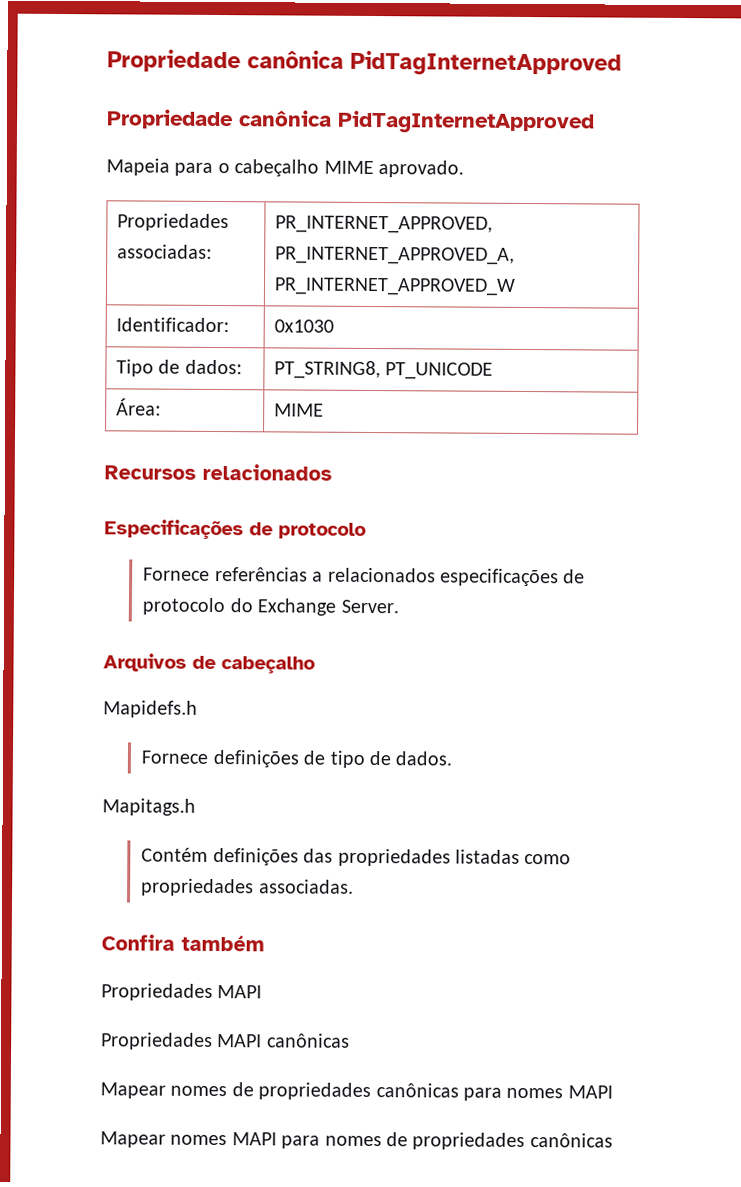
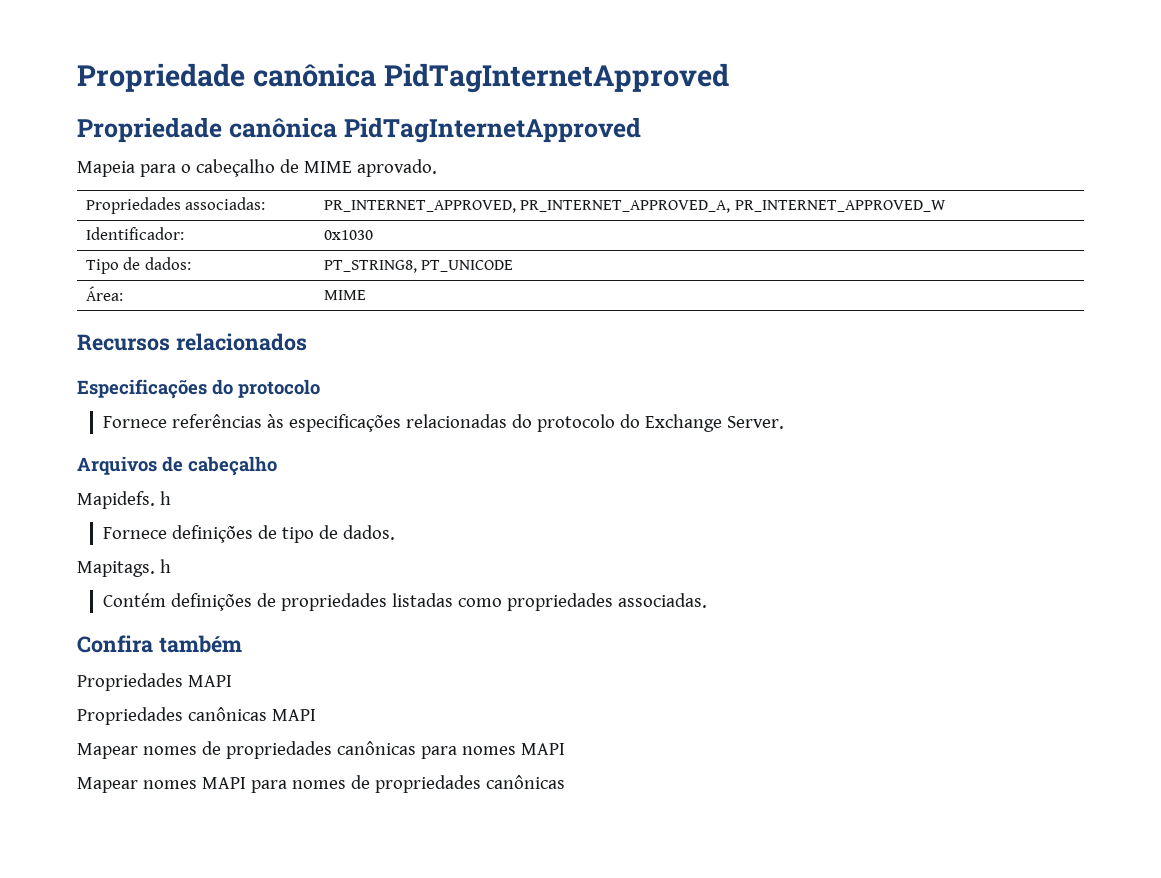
(320, 168) none -> [279,159,299,173] de
[249,522,273,536] de -> [212,379,233,395] do
[312,567,586,587] a relacionados especificações de -> [267,414,533,432] às especificações relacionadas do
[103,700,198,718] Mapidefs.h -> [77,491,171,509] Mapidefs. h
[102,798,196,816] Mapitags.h -> [77,559,171,577] Mapitags. h
[303,848,334,863] das -> [257,593,277,607] de
[217,1033,350,1048] MAPI canônicas -> [187,707,316,721] canônicas MAPI

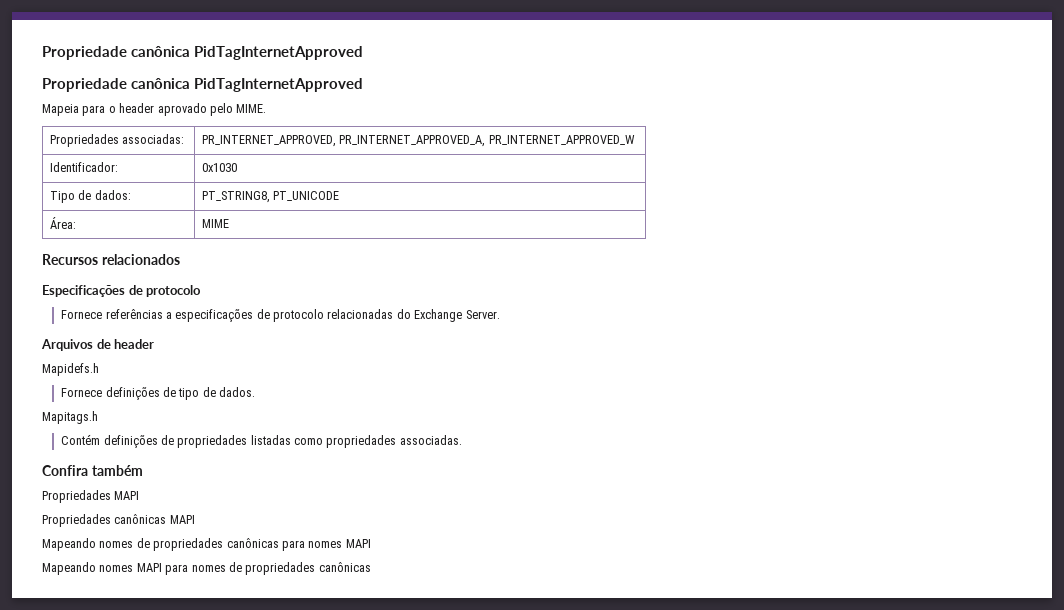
[195,159,437,177] cabeçalho de MIME aprovado. -> [119,103,267,116] header aprovado pelo MIME.
[212,379,233,395] do -> [128,285,143,295] de
[267,414,616,432] às especificações relacionadas do protocolo -> [165,309,394,322] a especificações de protocolo relacionadas
[188,456,277,476] [77,491,171,509] cabeçalho // Mapidefs. h -> [114,339,155,349] [42,363,99,376] header // Mapidefs.h
[77,559,171,577] Mapitags. h -> [42,411,98,424] Mapitags.h
[77,743,138,759] Mapear -> [42,538,96,551] Mapeando
[77,777,138,793] Mapear -> [42,562,96,575] Mapeando

